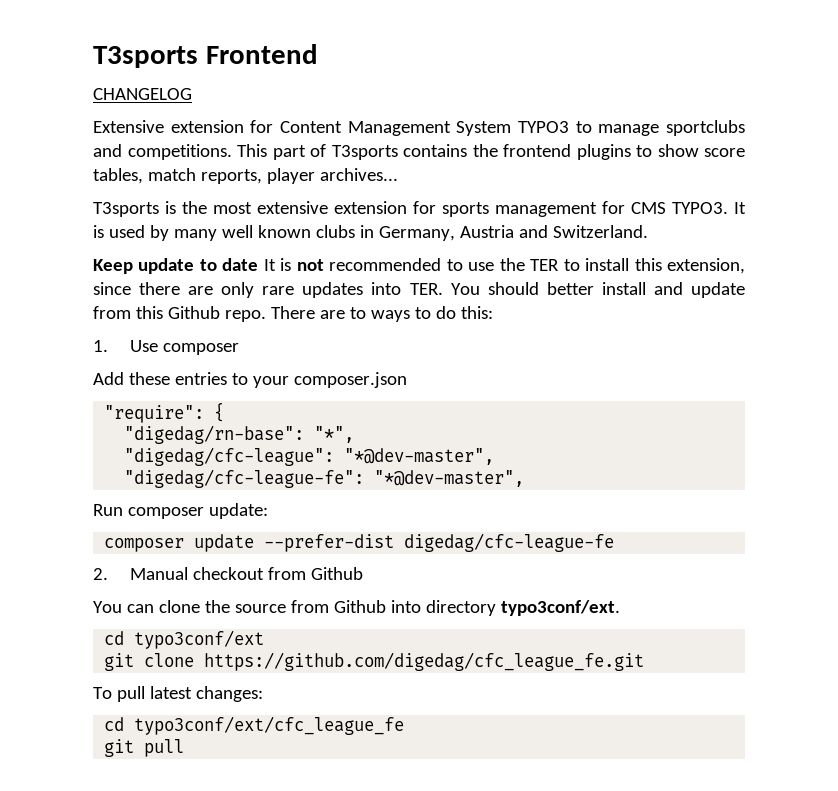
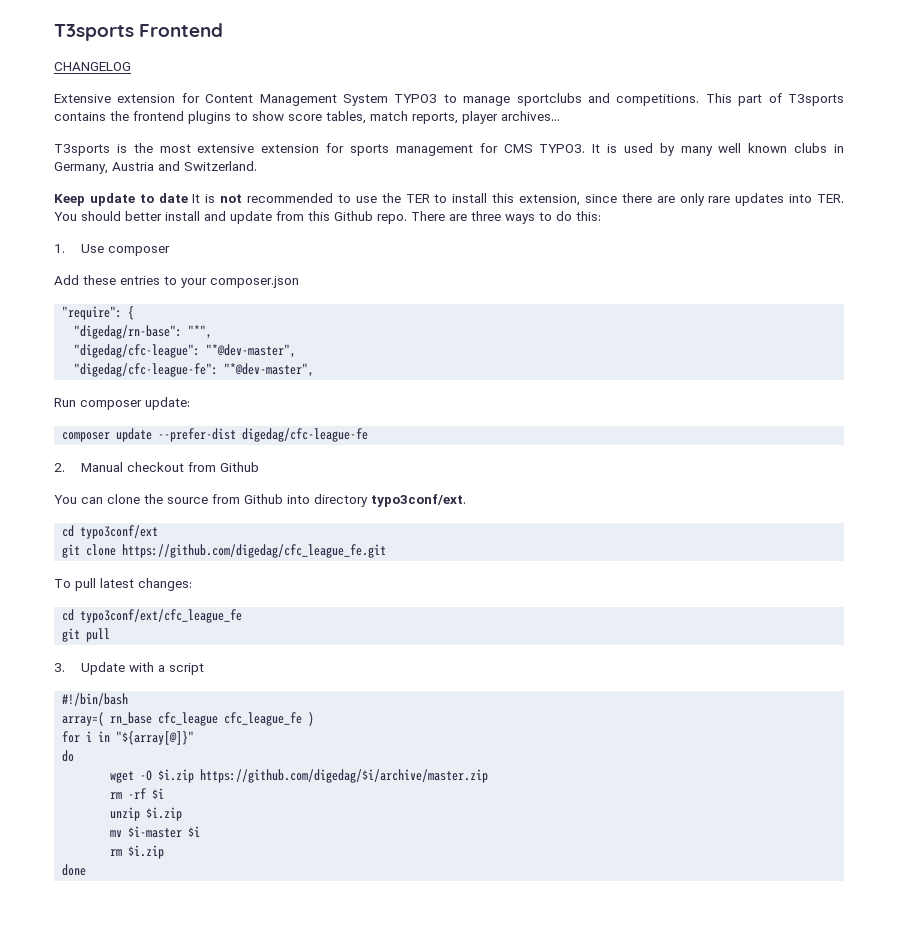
[349,307,366,319] to -> [471,211,501,221] three
(185, 748) none -> [54,662,204,675] [62,693,129,706] [62,712,315,726] [62,731,195,745] [62,750,75,762] [110,769,489,783] [110,788,165,799] [110,807,183,821] [110,826,201,838] [110,845,165,859] [62,864,87,876] // 3. Update with a script // #!/bin/bash // array=( rn_base cfc_league cfc_league_fe ) // for i in "${array[@]}" // do // wget -O $i.zip https://github.com/digedag/$i/archive/master.zip // rm -rf $i // unzip $i.zip // mv $i-master $i // rm $i.zip // done

